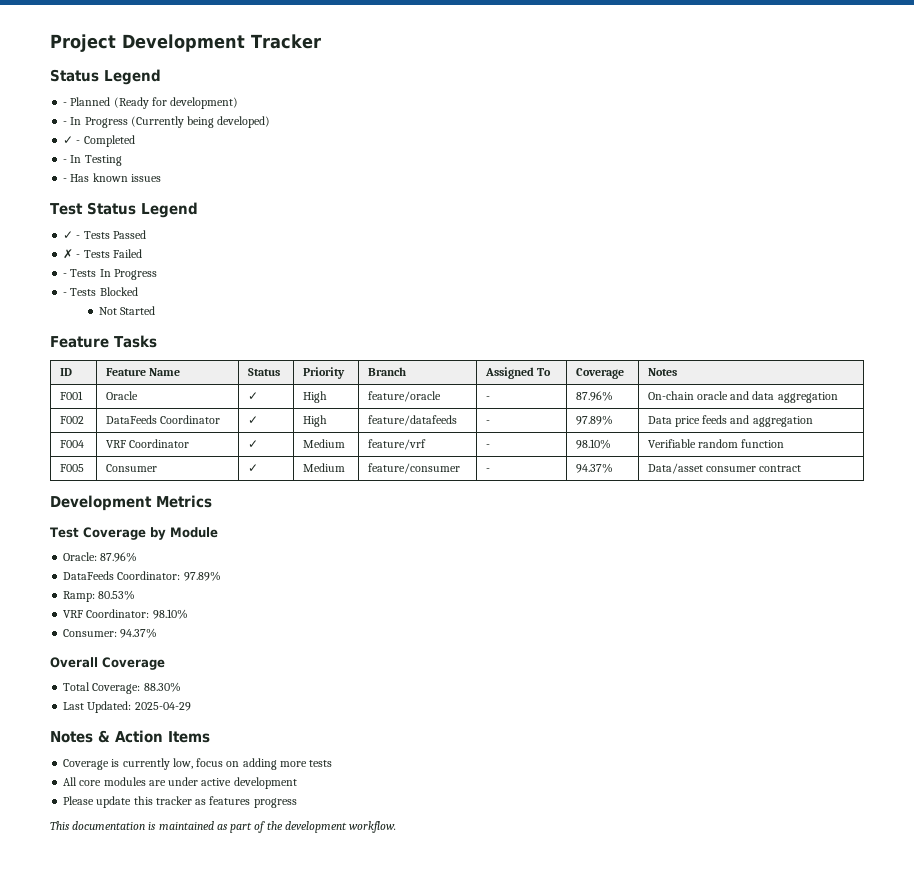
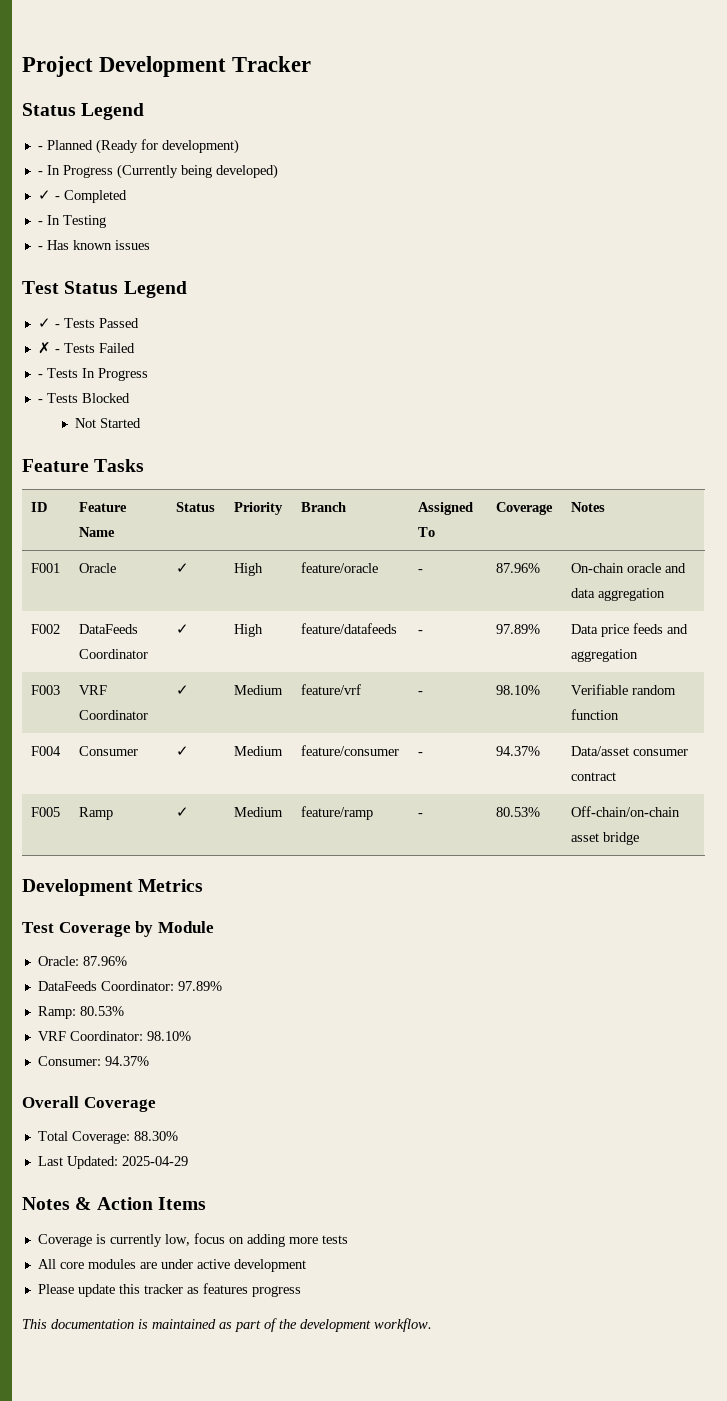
[59,440,84,448] F004 -> [31,685,61,695] F003
[59,464,84,472] F005 -> [31,746,62,756] F004
(802, 468) none -> [31,807,61,817] [79,807,114,820] [176,807,190,817] [234,807,284,817] [301,806,374,820] [418,813,424,817] [496,807,541,817] [571,806,681,817] [571,832,640,845] // F005 | Ramp | ✓ | Medium | feature/ramp | - | 80.53% | Off-chain/on-chain asset bridge

